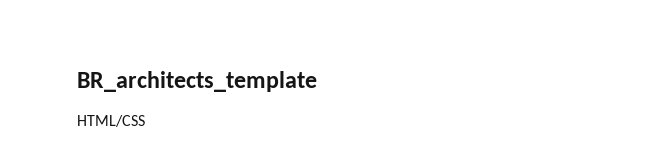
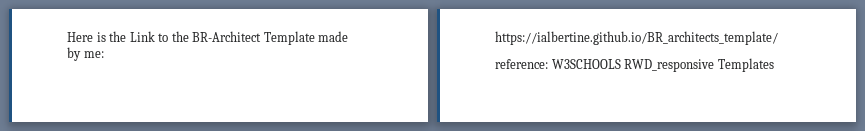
[77,71,317,92] [77,115,145,127] BR_architects_template // HTML/CSS -> [67,31,349,45] [67,47,104,61] [495,31,778,45] [495,58,774,72] Here is the Link to the BR-Architect Template made by me: https://ialbertine.github.io/BR_architects_template/ // reference: W3SCHOOLS RWD_responsive Templates

